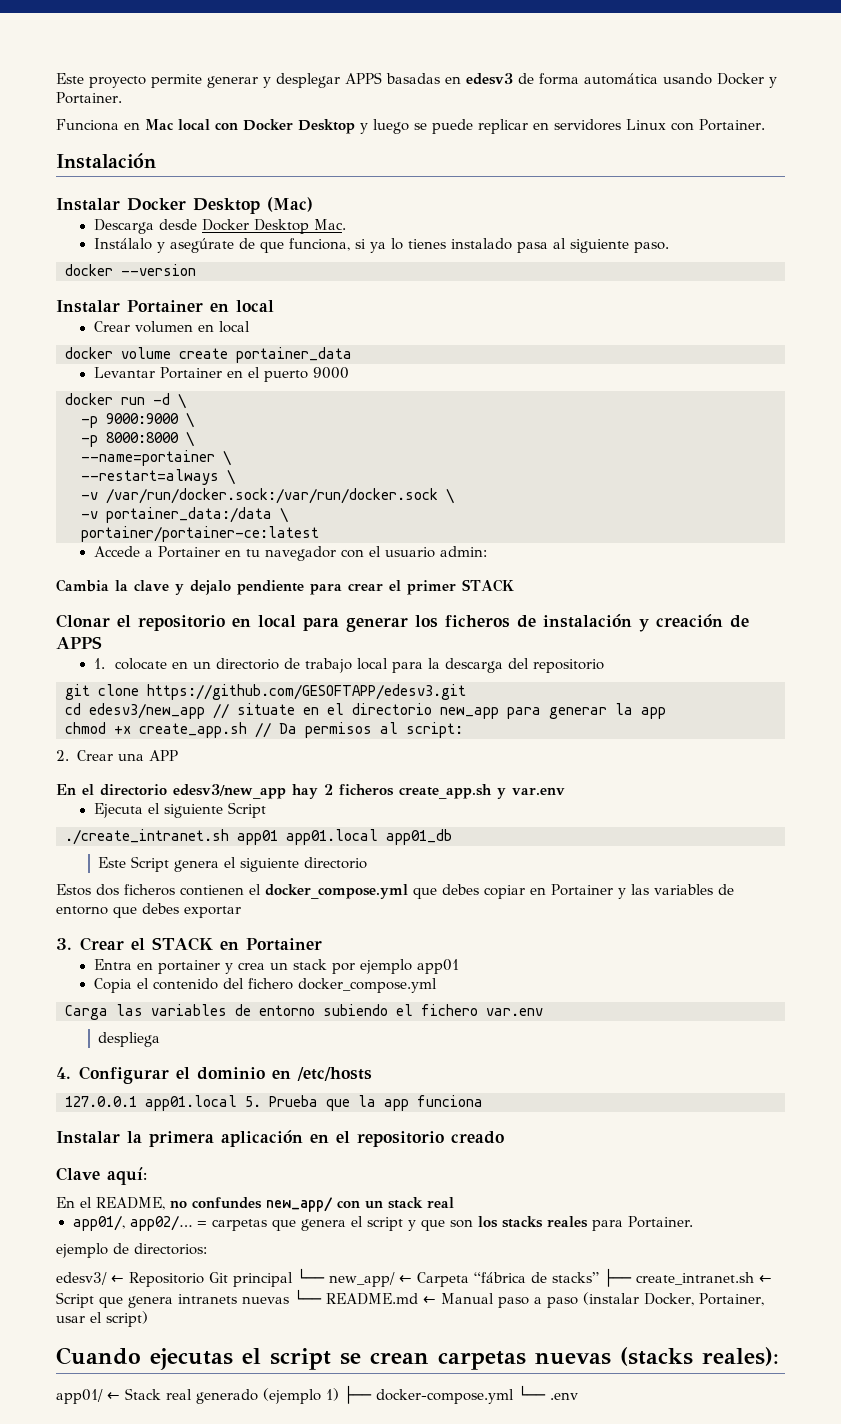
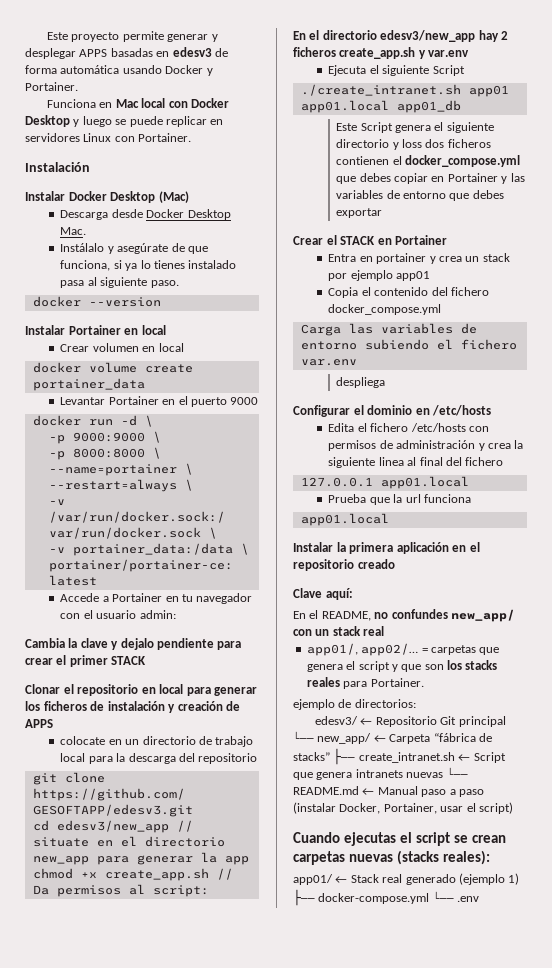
[93,658,105,669] 1. -> (53, 723) none
[56,750,179,761] // 2. Crear una APP -> (209, 891) none
[56,884,91,896] // Estos -> [392,139,423,150] y loss
[56,938,72,950] 3. -> (383, 213) none
[56,1067,71,1079] 4. -> (386, 382) none
(372, 1074) none -> [328,423,489,432] [328,440,524,451] [328,457,504,468] // Edita el fichero /etc/hosts con permisos de administración y crea la siguiente linea al final del fichero
[245,1096,261,1107] 5. -> (469, 482) //
[384,1099,409,1111] app -> [405,494,421,503] url
(483, 1101) none -> [300,513,389,526] // app01.local

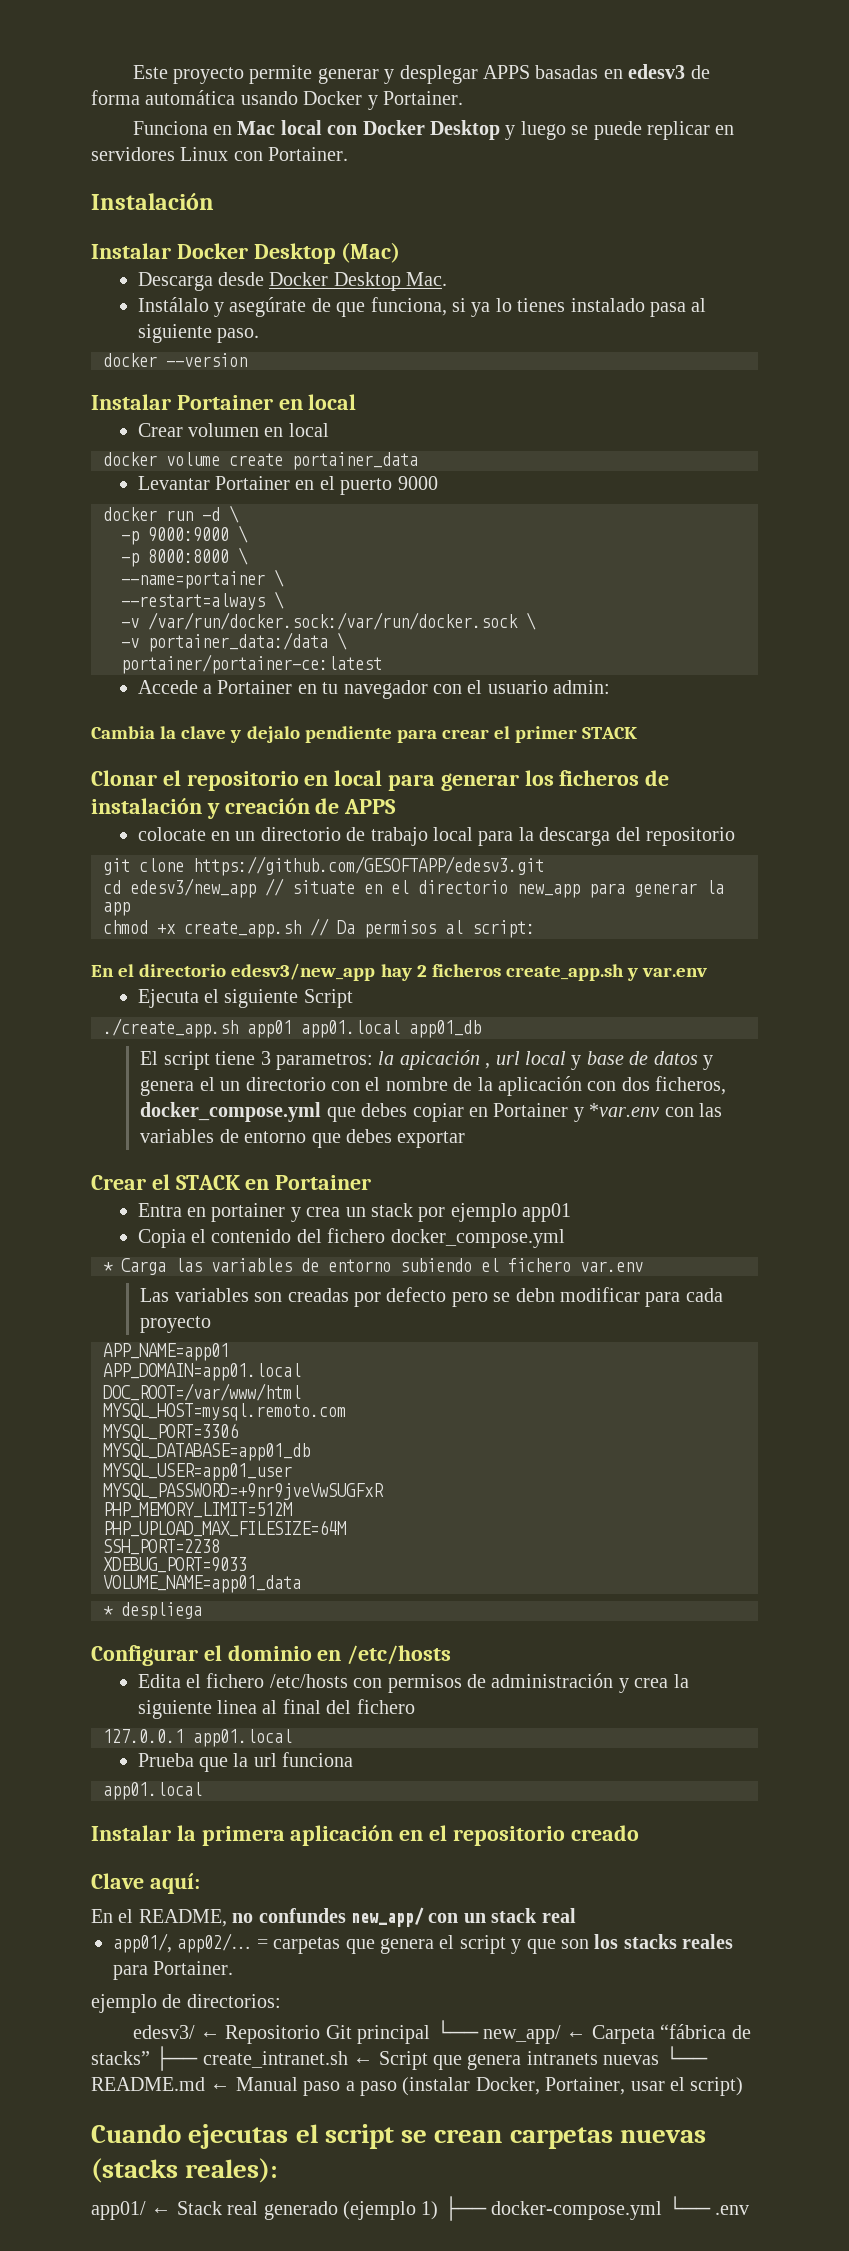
[300,84,461,96] ./create_intranet.sh -> [103,1018,238,1038] ./create_app.sh
[336,122,494,133] [336,139,491,150] [336,156,402,165] Este Script genera el siguiente directorio y loss dos ficheros contienen el -> [140,1050,713,1070] [140,1076,727,1096] El script tiene 3 parametros: la apicación , url local y base de datos y genera el un directorio con el nombre de la aplicación con dos ficheros,
(508, 180) none -> [589,1103,694,1117] *var.env con
(442, 309) none -> [103,1262,113,1272] *
(357, 362) none -> [140,1287,723,1307] [140,1316,212,1333] [103,1343,229,1361] [103,1363,301,1381] [103,1383,301,1401] [103,1403,346,1421] [103,1423,238,1441] [103,1443,310,1461] [103,1463,292,1481] [103,1483,384,1500] [103,1502,292,1518] [103,1520,346,1537] [103,1539,220,1555] [103,1557,247,1573] [103,1575,301,1593] [103,1606,113,1616] Las variables son creadas por defecto pero se debn modificar para cada proyecto // APP_NAME=app01 // APP_DOMAIN=app01.local // DOC_ROOT=/var/www/html // MYSQL_HOST=mysql.remoto.com // MYSQL_PORT=3306 // MYSQL_DATABASE=app01_db // MYSQL_USER=app01_user // MYSQL_PASSWORD=+9nr9jveVwSUGFxR // PHP_MEMORY_LIMIT=512M // PHP_UPLOAD_MAX_FILESIZE=64M // SSH_PORT=2238 // XDEBUG_PORT=9033 // VOLUME_NAME=app01_data // *

